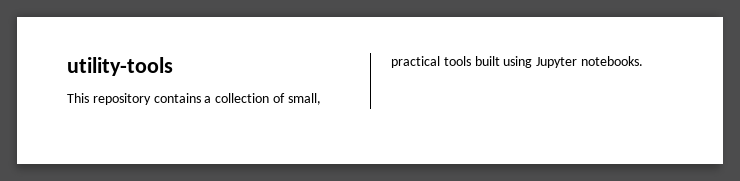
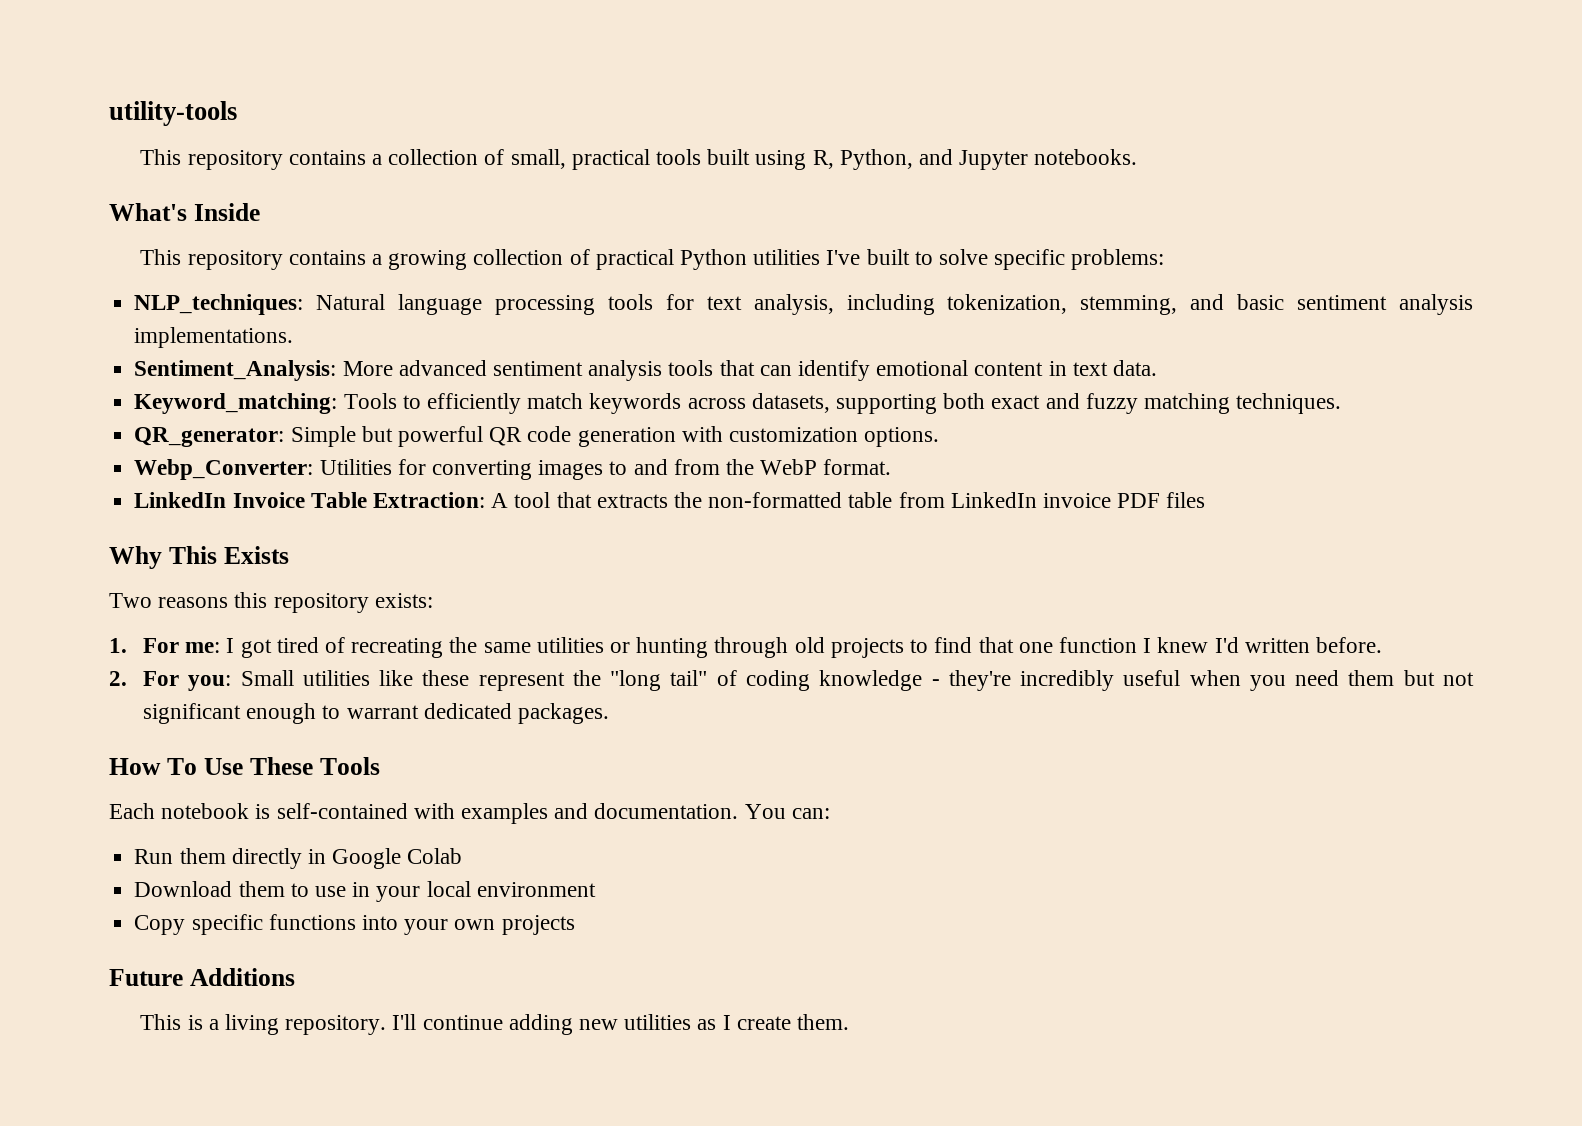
(533, 62) none -> [812,149,954,170] R, Python, and
(643, 61) none -> [109,203,260,221] [140,249,1165,270] [134,294,1473,315] [134,327,294,348] [134,360,1158,381] [134,393,1342,414] [134,426,940,447] [134,459,892,480] [134,492,1206,508] [109,546,289,569] [109,592,433,613] [109,637,1382,658] [109,670,1474,691] [142,703,609,724] [109,757,380,775] [109,803,830,824] [134,848,463,869] [134,881,596,902] [134,914,575,935] [109,968,295,986] [140,1014,850,1035] // What's Inside // This repository contains a growing collection of practical Python utilities I've built to solve specific problems: // NLP_techniques: Natural language processing tools for text analysis, including tokenization, stemming, and basic sentiment analysis implementations. // Sentiment_Analysis: More advanced sentiment analysis tools that can identify emotional content in text data. // Keyword_matching: Tools to efficiently match keywords across datasets, supporting both exact and fuzzy matching techniques. // QR_generator: Simple but powerful QR code generation with customization options. // Webp_Converter: Utilities for converting images to and from the WebP format. // LinkedIn Invoice Table Extraction: A tool that extracts the non-formatted table from LinkedIn invoice PDF files // Why This Exists // Two reasons this repository exists: // 1. For me: I got tired of recreating the same utilities or hunting through old projects to find that one function I knew I'd written before. // 2. For you: Small utilities like these represent the "long tail" of coding knowledge - they're incredibly useful when you need them but not significant enough to warrant dedicated packages. // How To Use These Tools // Each notebook is self-contained with examples and documentation. You can: // Run them directly in Google Colab // Download them to use in your local environment // Copy specific functions into your own projects // Future Additions // This is a living repository. I'll continue adding new utilities as I create them.

